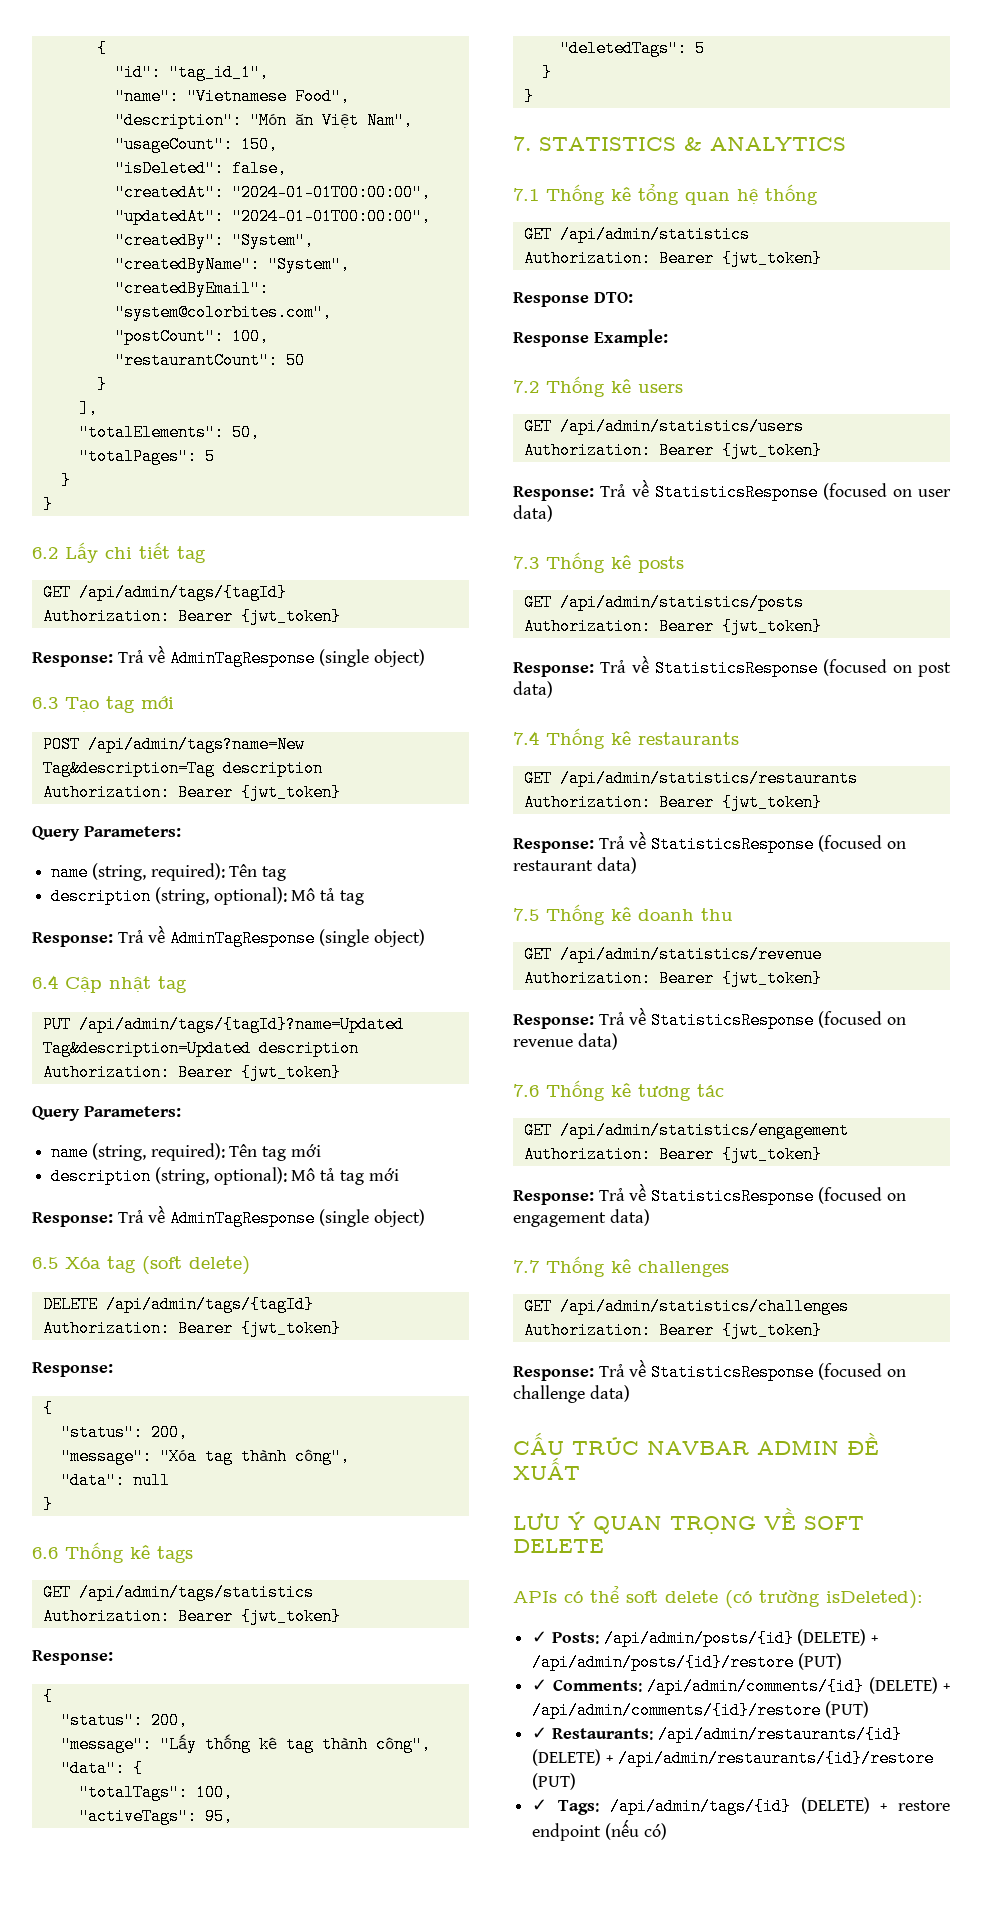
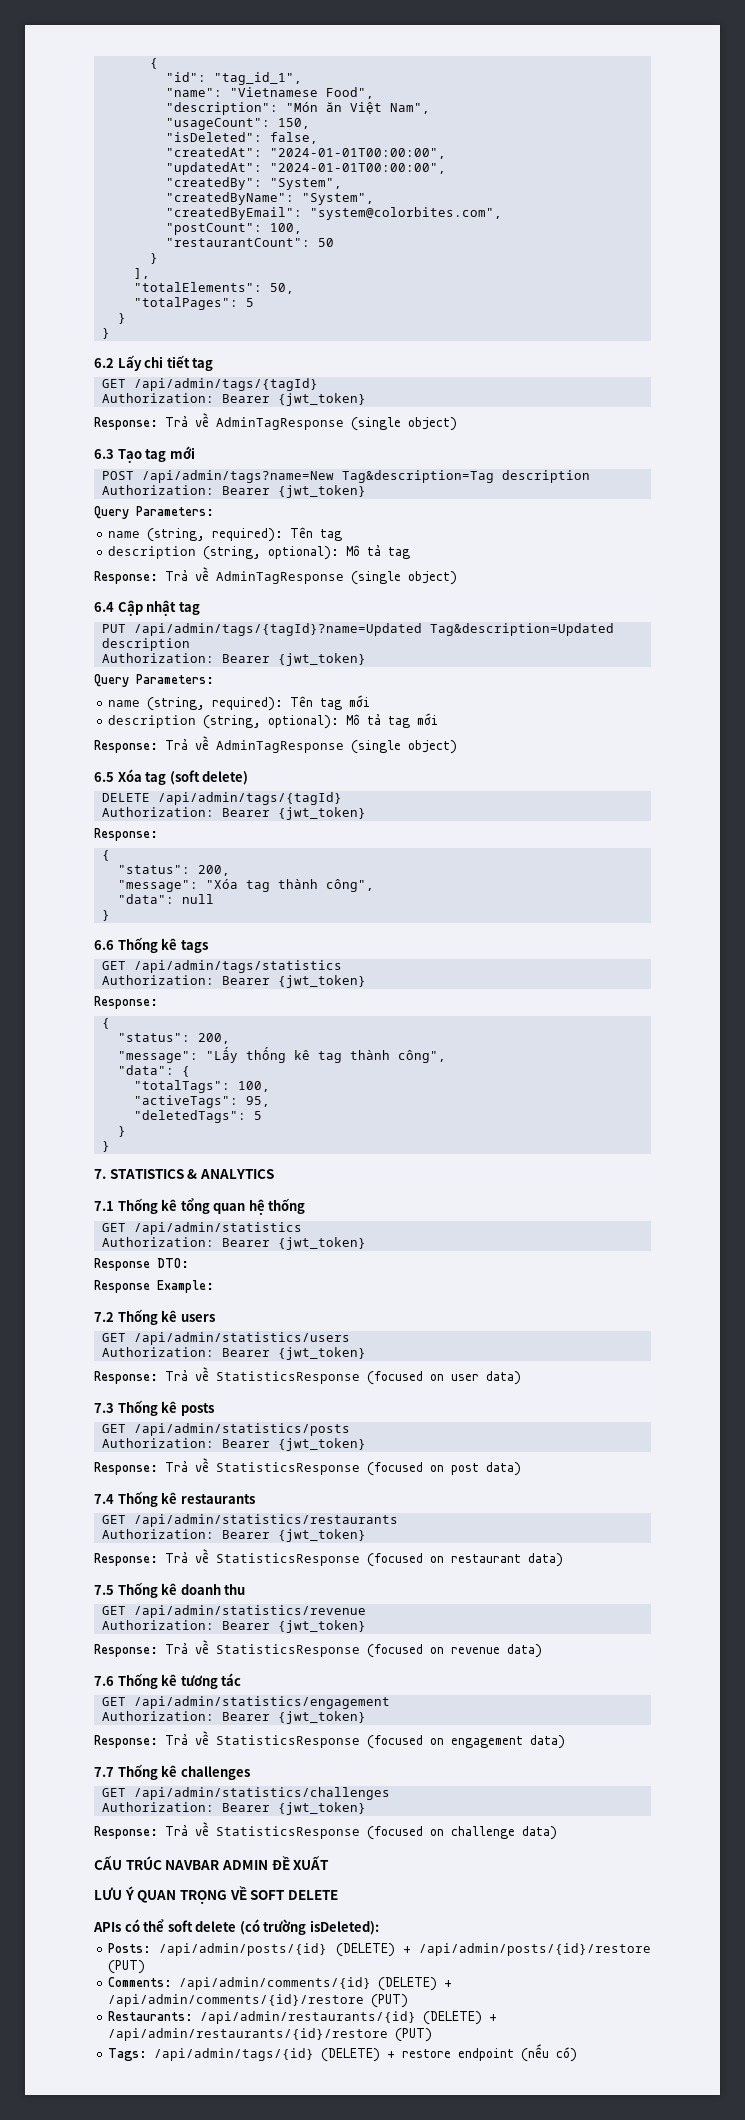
[532,1631,548,1643] ✓ -> (379, 1927) none
[532,1679,548,1691] ✓ -> (146, 1967) none
[532,1727,548,1739] ✓ -> (409, 2001) none
[532,1799,548,1811] ✓ -> (433, 2035) none

